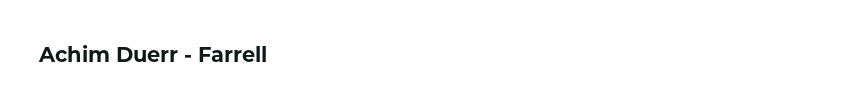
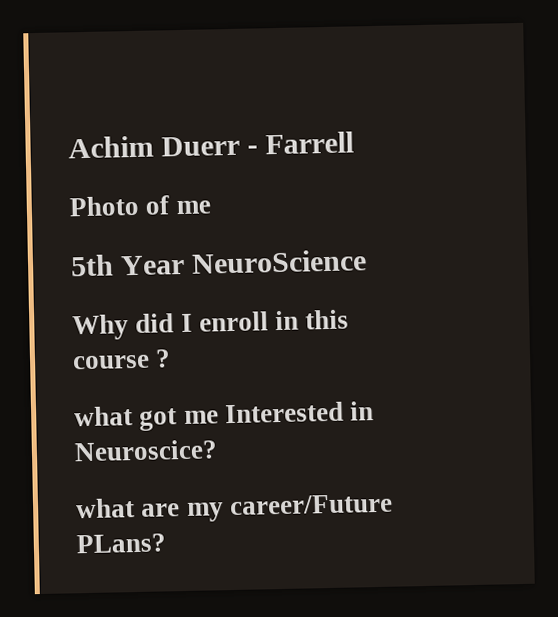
(267, 54) none -> [69,195,212,217] [70,249,368,277] [72,309,350,341] [72,349,172,370] [74,401,375,431] [74,439,218,462] [75,493,393,522] [76,533,167,554] // Photo of me // 5th Year NeuroScience // Why did I enroll in this course ? // what got me Interested in Neuroscice? // what are my career/Future PLans?

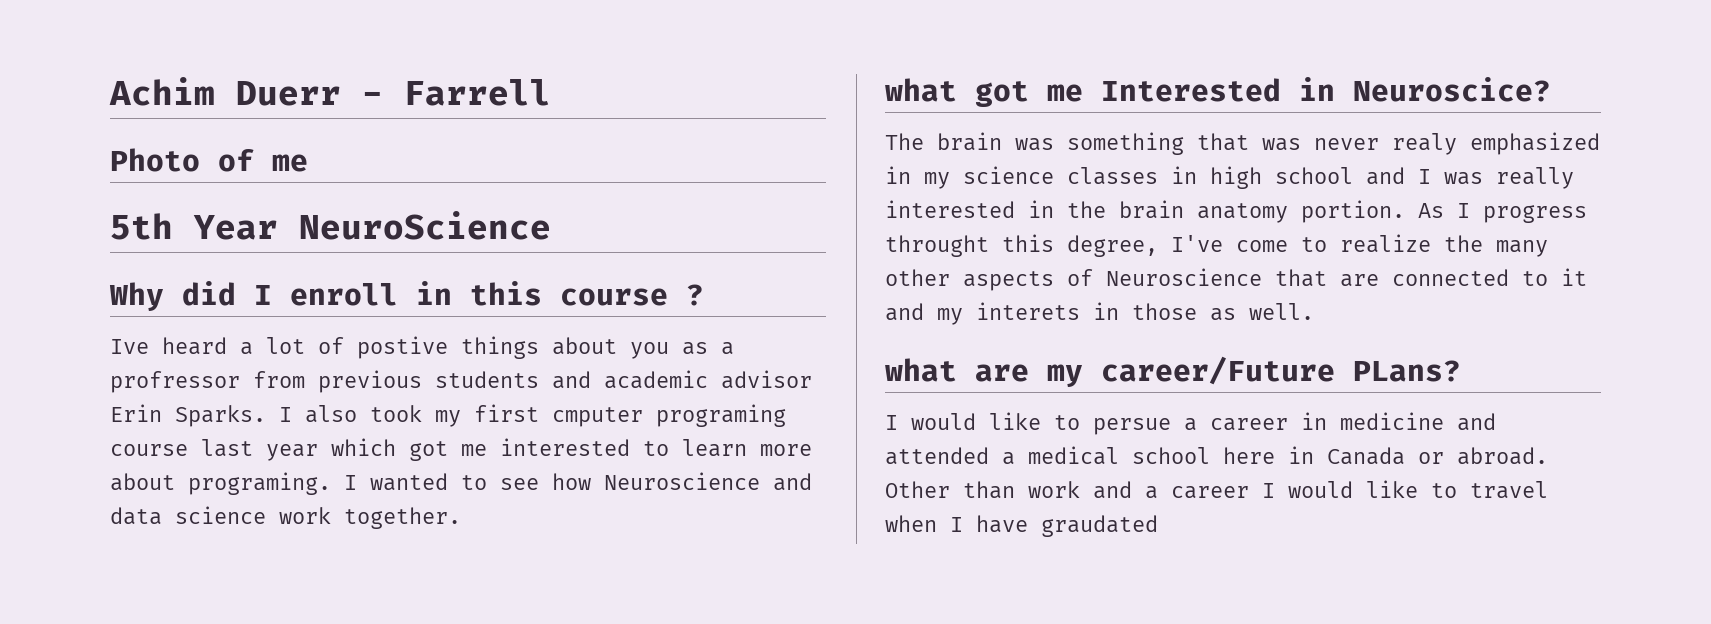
(172, 358) none -> [110,336,734,359] [110,370,812,393] [110,404,786,427] [110,438,812,461] [110,472,812,495] [110,506,461,529] // Ive heard a lot of postive things about you as a profressor from previous students and academic advisor Erin Sparks. I also took my first cmputer programing course last year which got me interested to learn more about programing. I wanted to see how Neuroscience and data science work together.
(218, 450) none -> [885,132,1600,155] [885,166,1574,189] [885,200,1587,223] [885,234,1548,257] [885,268,1587,291] [885,302,1314,325] // The brain was something that was never realy emphasized in my science classes in high school and I was really interested in the brain anatomy portion. As I progress throught this degree, I've come to realize the many other aspects of Neuroscience that are connected to it and my interets in those as well.
(167, 543) none -> [885,412,1496,435] [885,446,1548,465] [885,480,1548,499] [885,515,1158,537] // I would like to persue a career in medicine and attended a medical school here in Canada or abroad. Other than work and a career I would like to travel when I have graudated

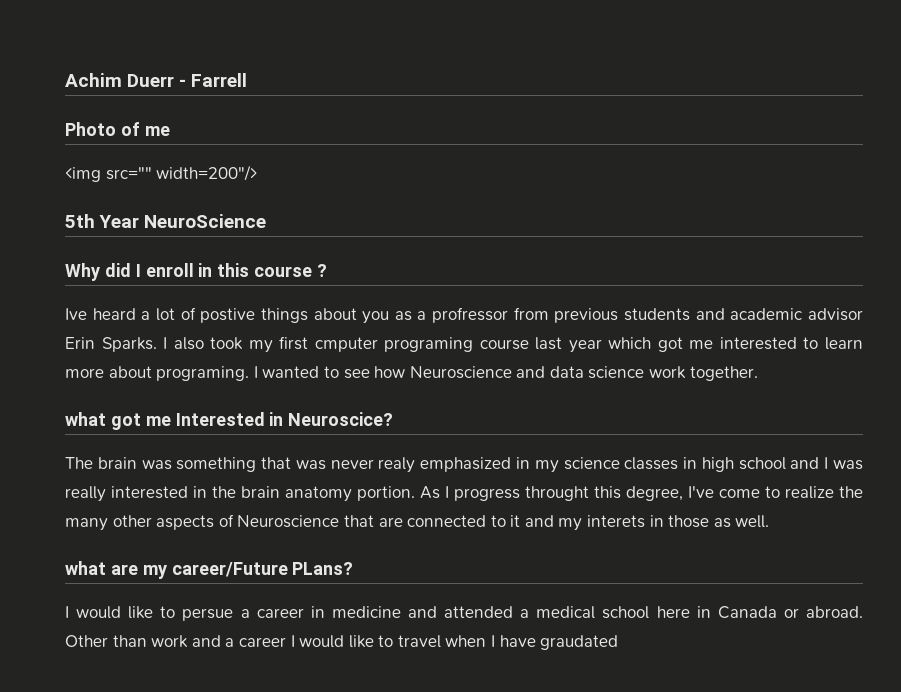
(308, 163) none -> [65,165,258,182] // <img src="" width=200"/>

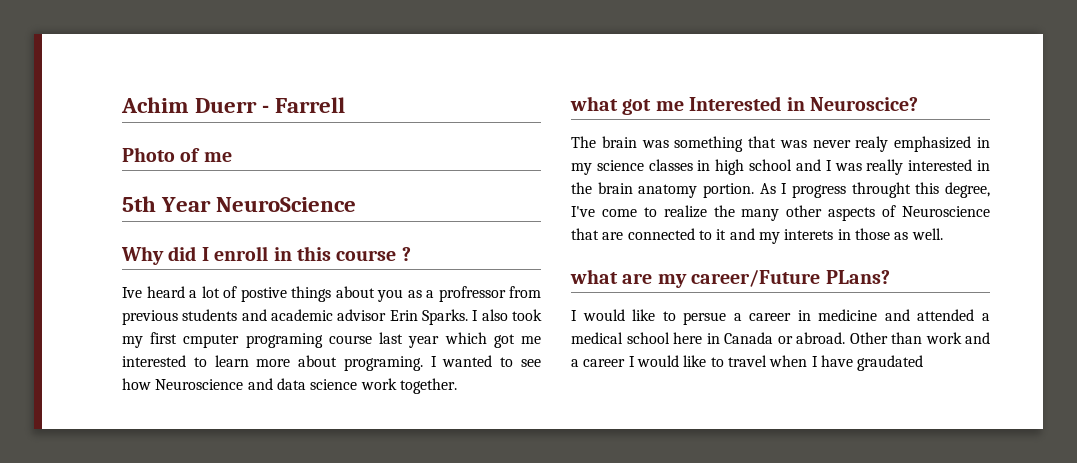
[65,165,258,182] // <img src="" width=200"/> -> (232, 157) none

